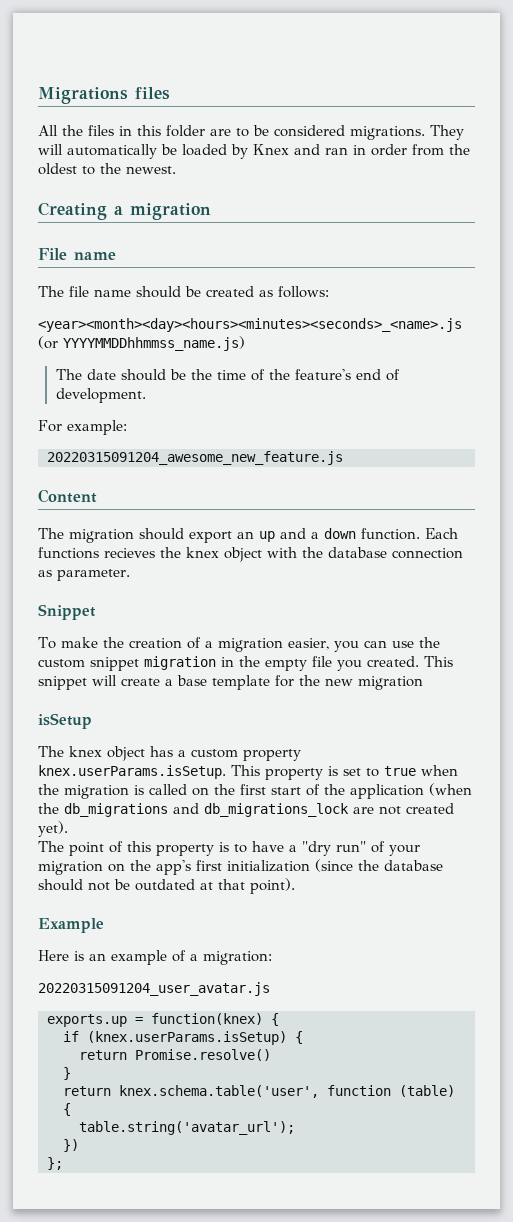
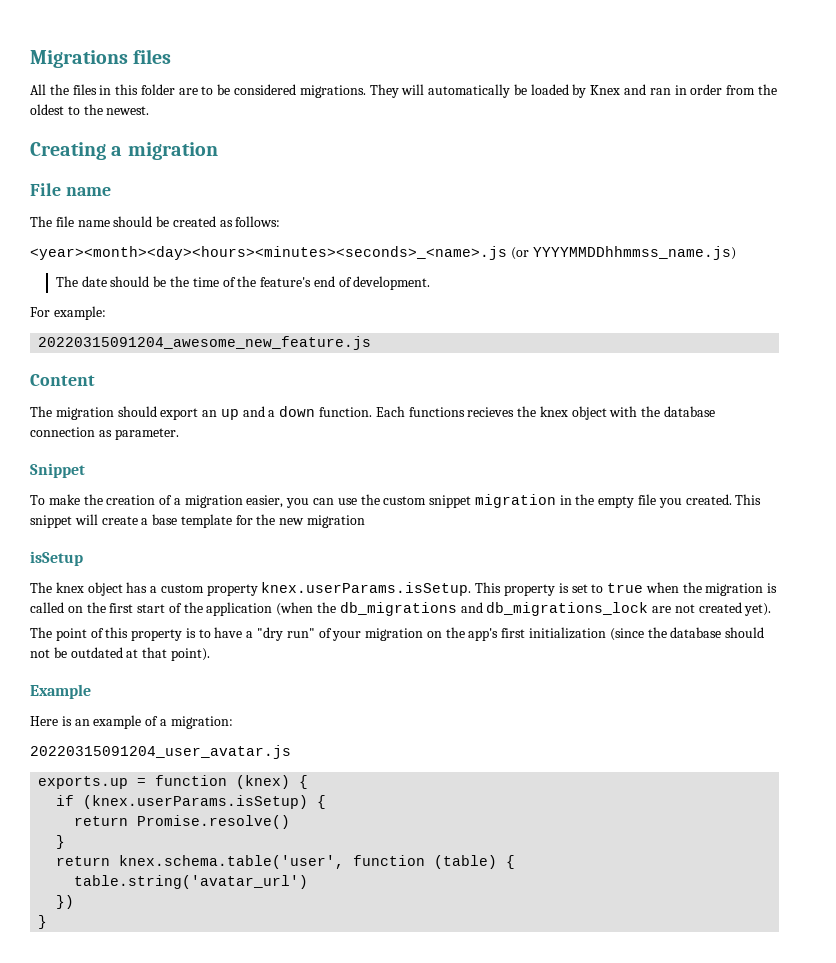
[151,1013,263,1025] function(knex) -> [155,775,291,789] function (knex)
[79,1121,295,1135] table.string('avatar_url'); -> [74,875,309,889] table.string('avatar_url')
[47,1157,63,1170] }; -> [38,915,48,929] }

